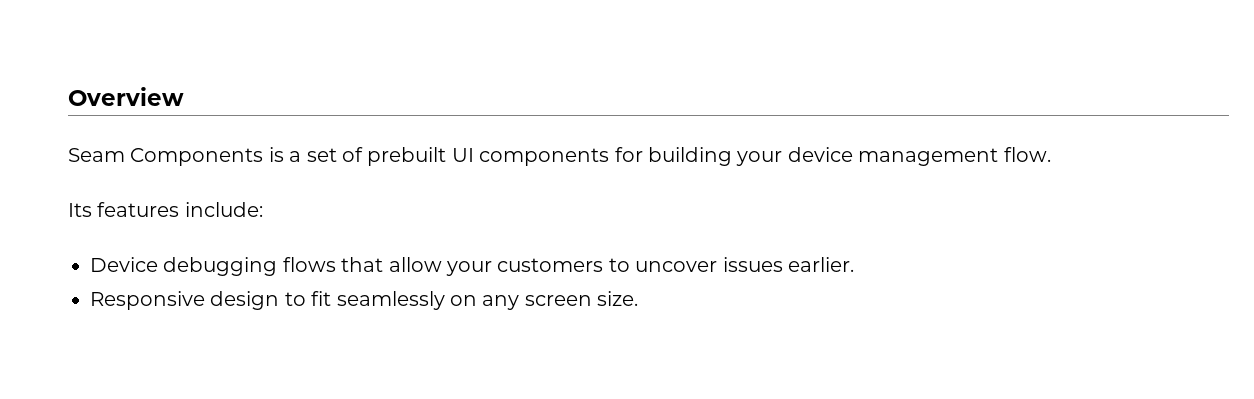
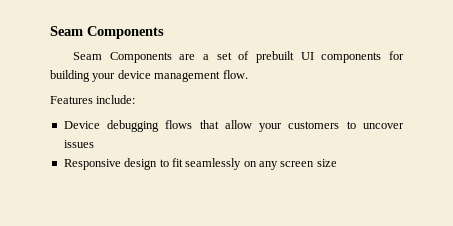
[68,87,184,106] [68,147,284,166] Overview // Seam Components is -> [50,26,164,39] [72,52,196,63] Seam Components // Seam Components are
[68,202,180,217] Its features -> [50,96,93,104] Features
[787,257,854,272] earlier. -> (94, 144) none
[597,291,639,306] size. -> [316,159,337,167] size

